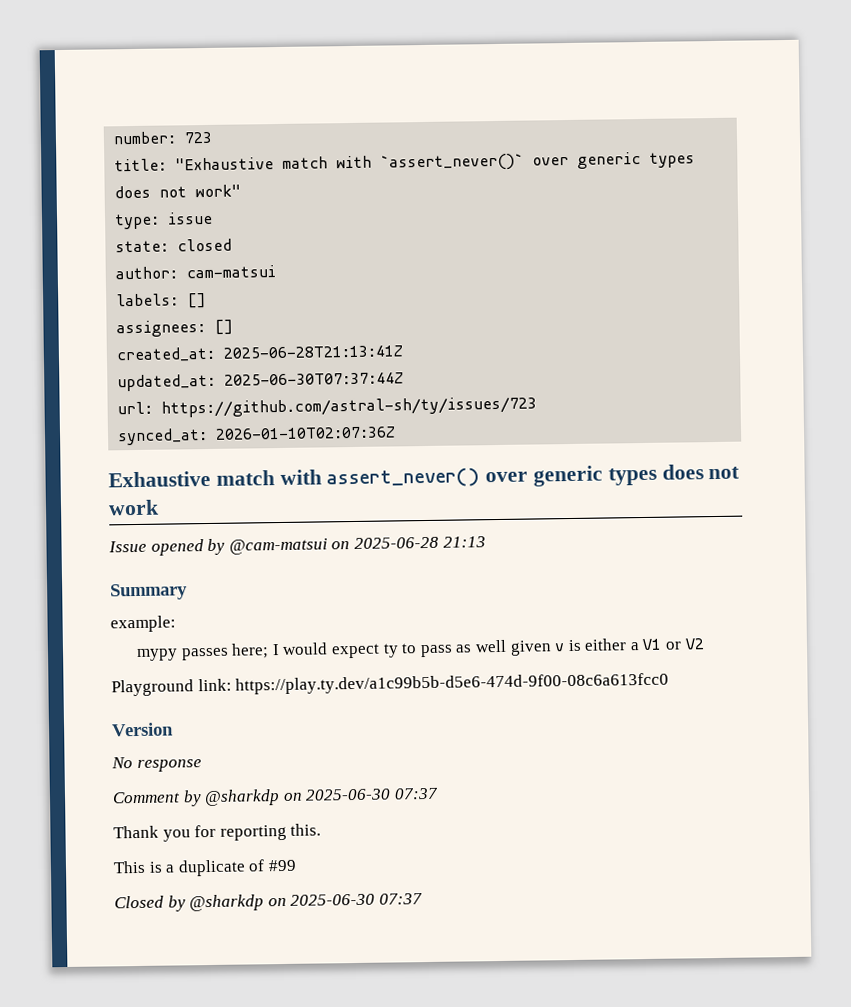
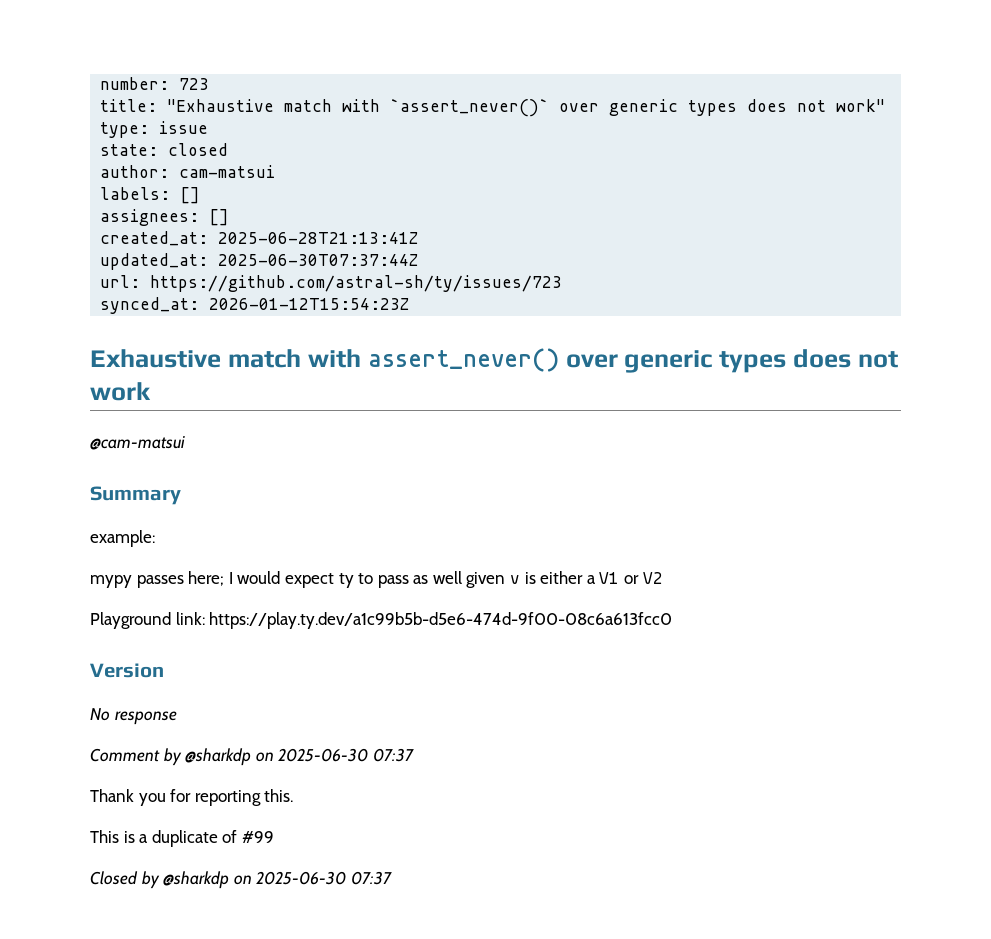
[215,426,397,440] 2026-01-10T02:07:36Z -> [209,298,410,310] 2026-01-12T15:54:23Z
[108,536,486,556] Issue opened by @cam-matsui on 2025-06-28 21:13 -> [90,436,185,450] @cam-matsui

